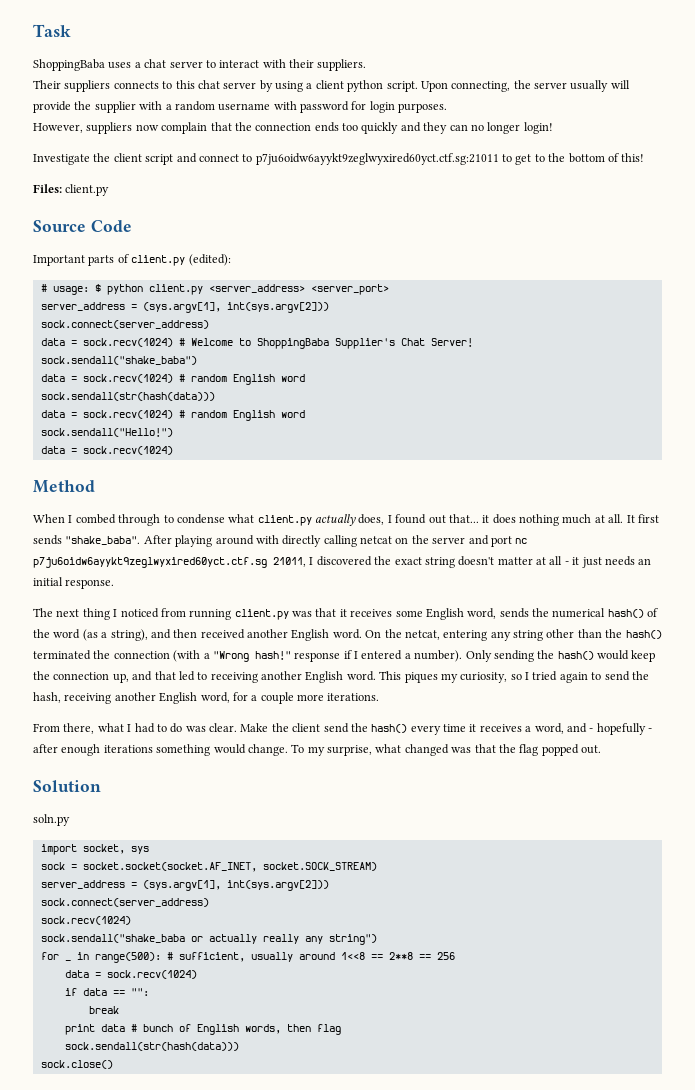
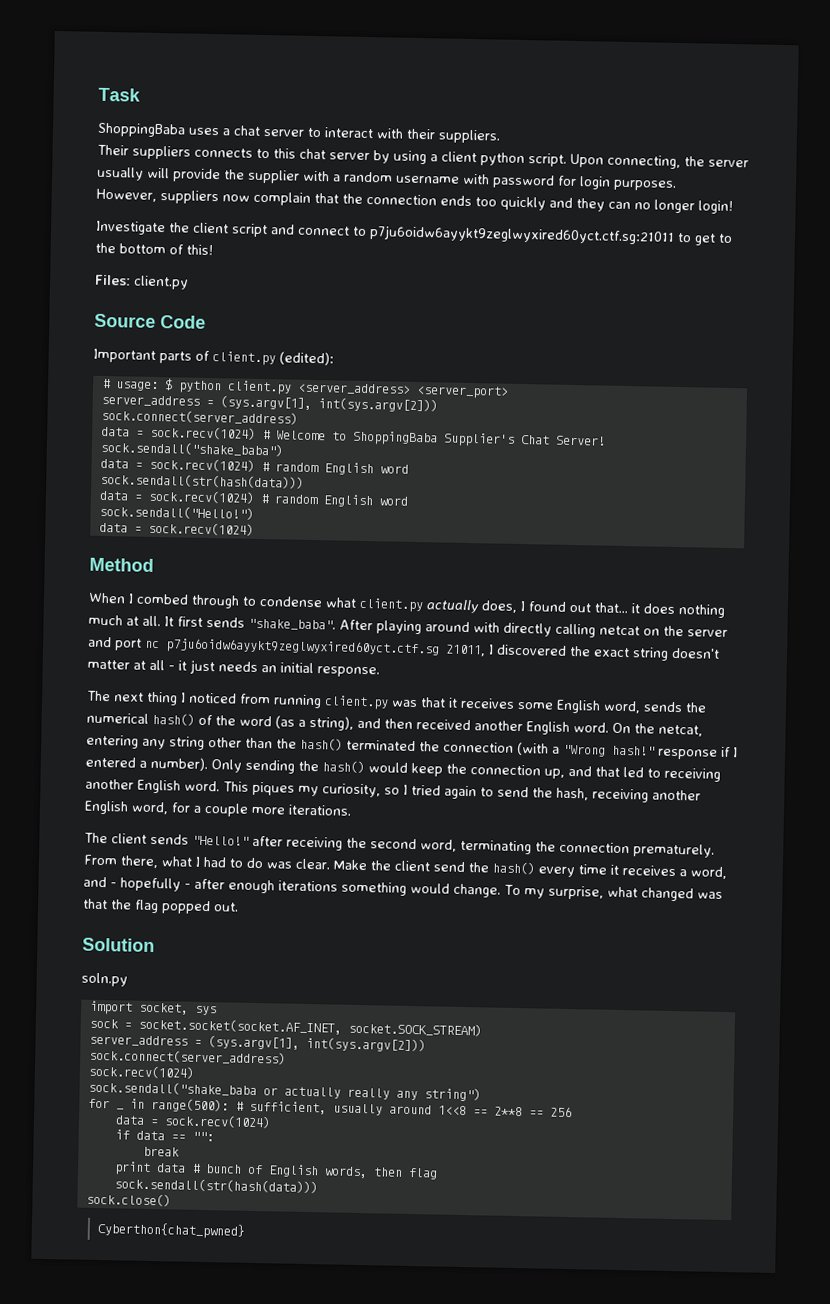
(380, 697) none -> [84,832,715,858] The client sends "Hello!" after receiving the second word, terminating the connection prematurely.
(113, 1064) none -> [97,1222,246,1239] // Cyberthon{chat_pwned}

